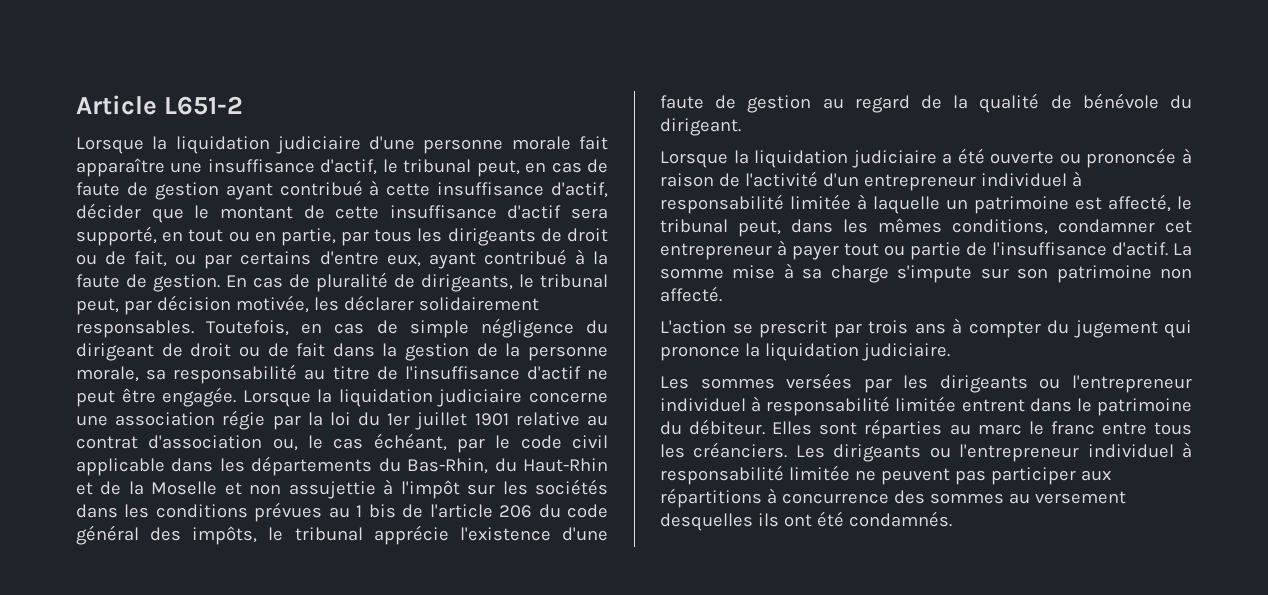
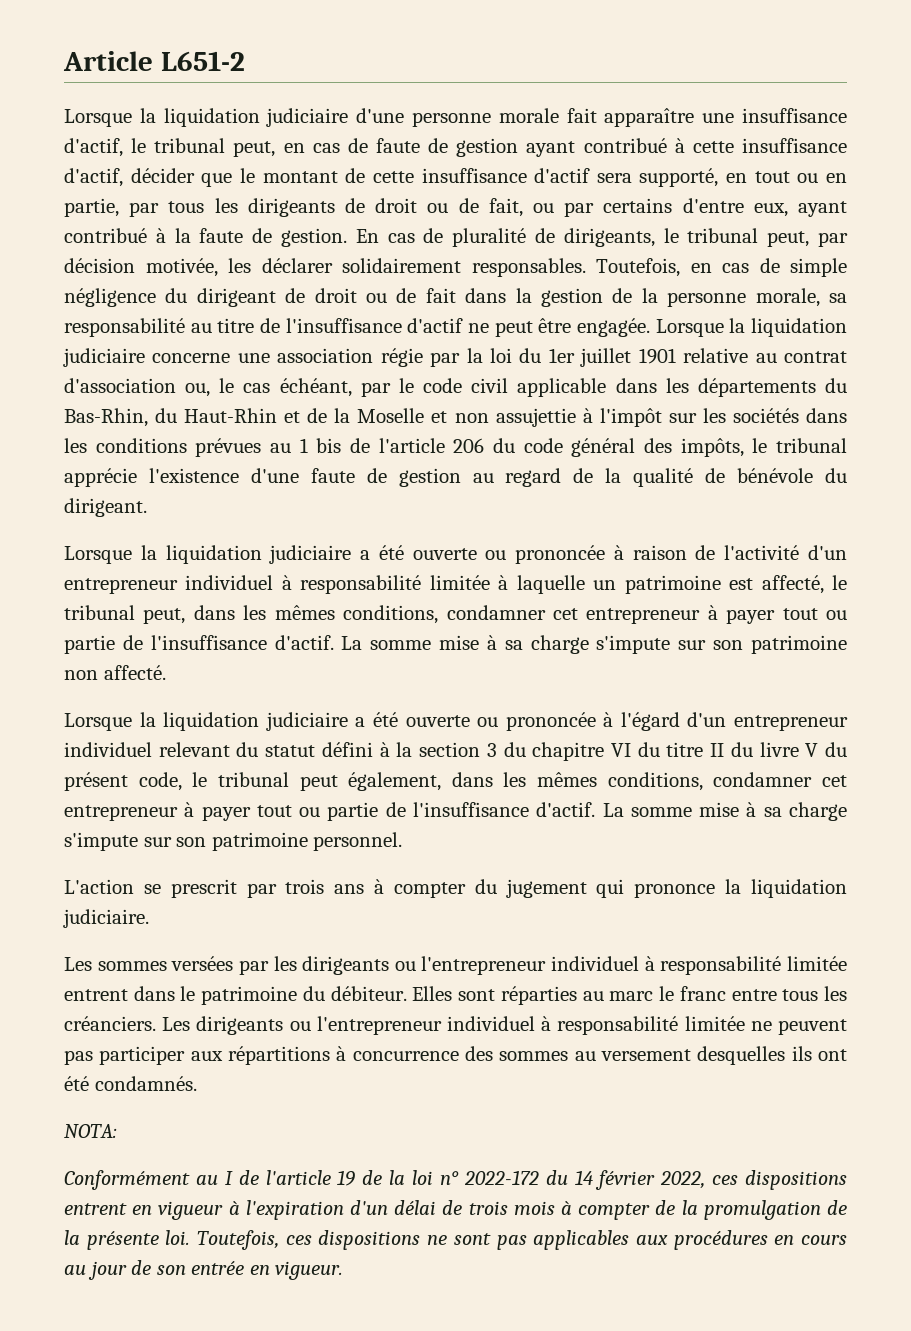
(722, 294) none -> [64,712,848,731] [64,742,847,761] [64,772,847,791] [64,802,848,821] [64,832,403,851] // Lorsque la liquidation judiciaire a été ouverte ou prononcée à l'égard d'un entrepreneur individuel relevant du statut défini à la section 3 du chapitre VI du titre II du livre V du présent code, le tribunal peut également, dans les mêmes conditions, condamner cet entrepreneur à payer tout ou partie de l'insuffisance d'actif. La somme mise à sa charge s'impute sur son patrimoine personnel.
(952, 519) none -> [64,1124,117,1138] [64,1170,847,1190] [64,1200,848,1220] [64,1230,848,1250] [64,1260,344,1280] // NOTA: // Conformément au I de l'article 19 de la loi n° 2022-172 du 14 février 2022, ces dispositions entrent en vigueur à l'expiration d'un délai de trois mois à compter de la promulgation de la présente loi. Toutefois, ces dispositions ne sont pas applicables aux procédures en cours au jour de son entrée en vigueur.

